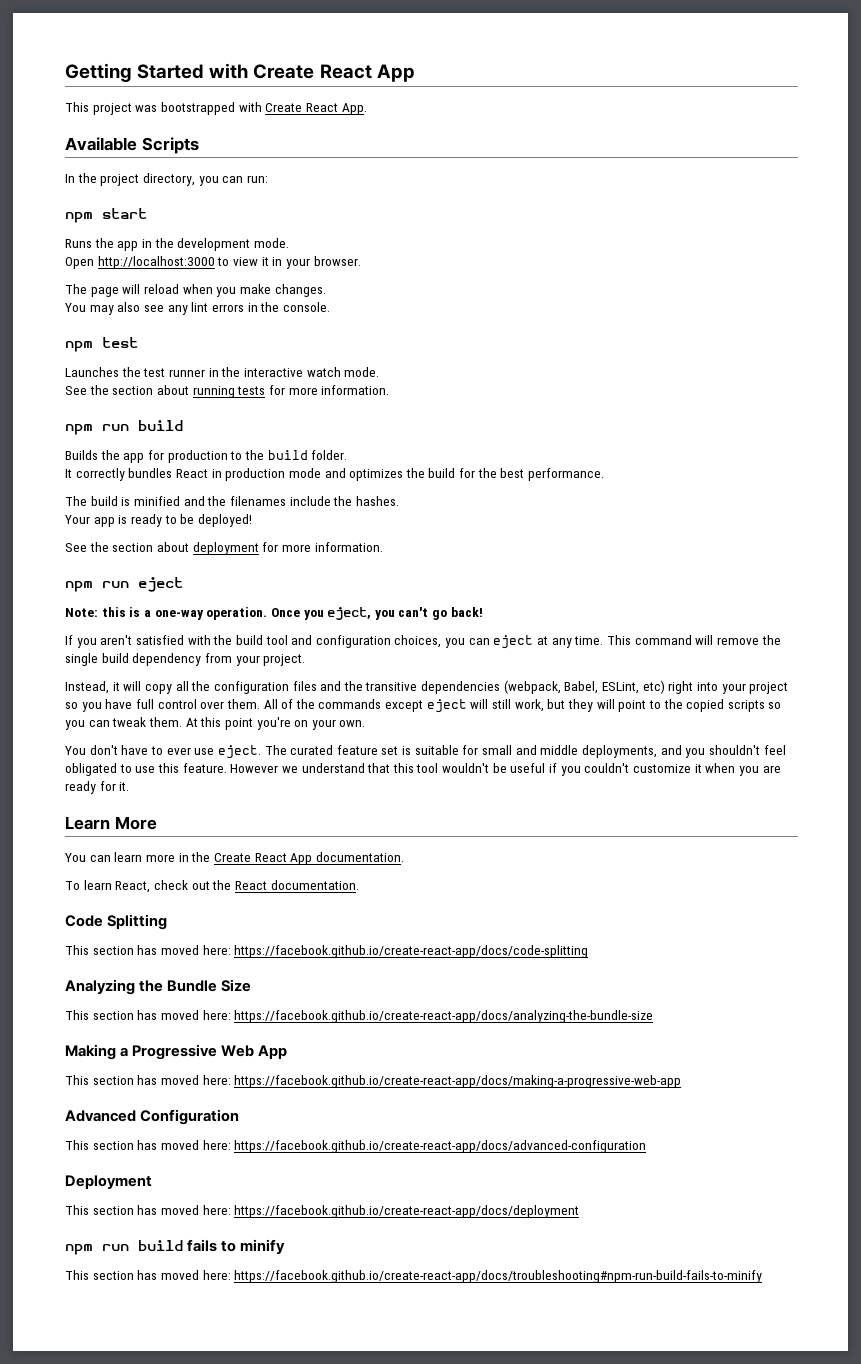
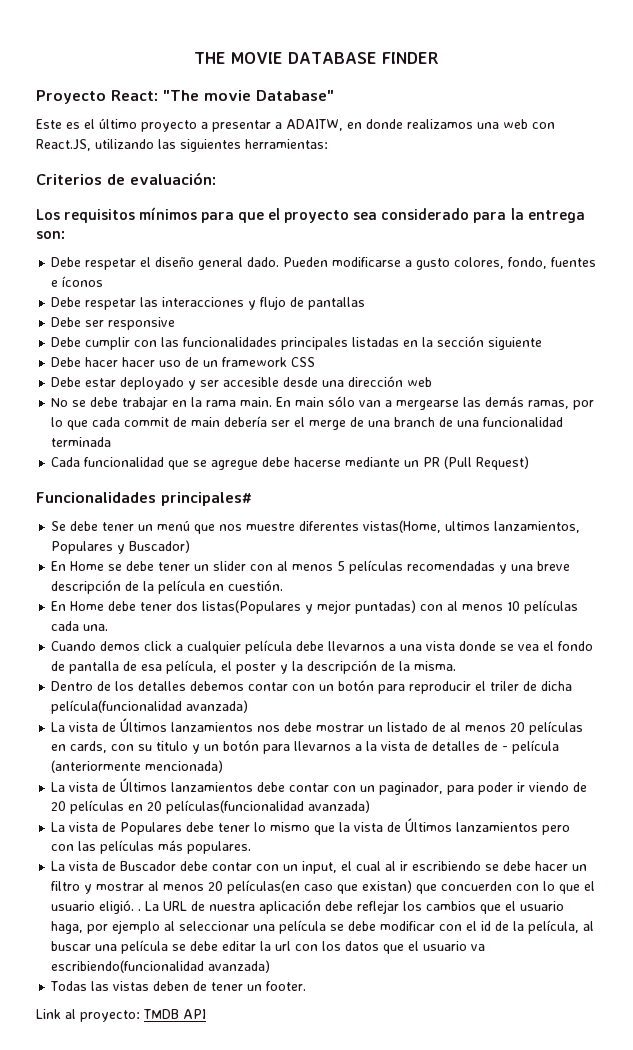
[65,63,415,82] [65,102,367,115] [65,137,199,154] [65,173,268,186] [65,208,147,223] [65,238,289,251] [65,256,361,269] [65,284,326,297] [65,302,330,315] [65,337,138,352] [65,367,380,377] [65,385,390,398] [65,420,183,435] [65,450,348,463] [65,468,605,481] [65,496,399,506] [65,514,252,527] [65,542,383,555] [65,577,183,592] [65,607,483,620] [65,635,781,649] [65,653,306,666] [65,680,789,694] [65,699,782,713] [65,717,366,730] [65,745,786,759] [65,763,781,776] [65,781,130,794] [65,816,157,830] [65,852,404,865] [65,880,359,893] [65,914,168,930] [65,945,589,958] [65,979,252,995] [65,1010,654,1023] [65,1044,288,1060] [65,1075,682,1088] [65,1109,240,1125] [65,1140,647,1153] [65,1175,152,1189] [65,1205,580,1218] [65,1239,286,1255] [65,1270,763,1283] Getting Started with Create React App // This project was bootstrapped with Create React App. // Available Scripts // In the project directory, you can run: // npm start // Runs the app in the development mode. // Open http://localhost:3000 to view it in your browser. // The page will reload when you make changes. // You may also see any lint errors in the console. // npm test // Launches the test runner in the interactive watch mode. // See the section about running tests for more information. // npm run build // Builds the app for production to the build folder. // It correctly bundles React in production mode and optimizes the build for the best performance. // The build is minified and the filenames include the hashes. // Your app is ready to be deployed! // See the section about deployment for more information. // npm run eject // Note: this is a one-way operation. Once you eject, you can't go back! // If you aren't satisfied with the build tool and configuration choices, you can eject at any time. This command will remove the single build dependency from your project. // Instead, it will copy all the configuration files and the transitive dependencies (webpack, Babel, ESLint, etc) right into your project so you have full control over them. All of the commands except eject will still work, but they will point to the copied scripts so you can tweak them. At this point you're on your own. // You don't have to ever use eject. The curated feature set is suitable for small and middle deployments, and you shouldn't feel obligated to use this feature. However we understand that this tool wouldn't be useful if you couldn't customize it when you are ready for it. // Learn More // You can learn more in the Create React App documentation. // To learn React, check out the React documentation. // Code Splitting // This section has moved here: https://facebook.github.io/create-react-app/docs/code-splitting // Analyzing the Bundle Size // This section has moved here: https://facebook.github.io/create-react-app/docs/analyzing-the-bundle-size // Making a Progressive Web App // This section has moved here: https://facebook.github.io/create-react-app/docs/making-a-progressive-web-app // Advanced Configuration // This section has moved here: https://facebook.github.io/create-react-app/docs/advanced-configuration // Deployment // This section has moved here: https://facebook.github.io/create-react-app/docs/deployment // npm run build fails to minify // This section has moved here: https://facebook.github.io/create-react-app/docs/troubleshooting#npm-run-build-fails-to-minify -> [194,52,439,64] [36,90,334,104] [36,118,555,132] [36,139,328,152] [36,173,216,185] [36,207,585,223] [36,231,65,239] [51,257,597,270] [51,276,104,287] [51,296,366,310] [51,317,176,330] [51,336,543,350] [51,357,316,367] [51,376,433,390] [51,396,595,410] [51,416,564,430] [51,437,112,447] [51,456,530,470] [36,492,252,506] [51,520,581,534] [51,540,191,554] [51,560,571,574] [51,580,284,594] [51,600,579,614] [51,621,109,631] [51,640,594,654] [51,660,457,674] [51,680,573,694] [51,700,249,714] [51,718,584,735] [51,740,560,754] [51,760,224,773] [51,778,588,795] [51,800,371,814] [51,818,571,835] [51,840,252,854] [51,861,588,874] [51,880,596,894] [51,900,565,914] [51,920,595,934] [51,940,486,954] [51,960,271,973] [50,981,307,991] [36,1009,206,1022] THE MOVIE DATABASE FINDER // Proyecto React: "The movie Database" // Este es el último proyecto a presentar a ADAITW, en donde realizamos una web con React.JS, utilizando las siguientes herramientas: // Criterios de evaluación: // Los requisitos mínimos para que el proyecto sea considerado para la entrega son: // Debe respetar el diseño general dado. Pueden modificarse a gusto colores, fondo, fuentes e íconos // Debe respetar las interacciones y flujo de pantallas // Debe ser responsive // Debe cumplir con las funcionalidades principales listadas en la sección siguiente // Debe hacer hacer uso de un framework CSS // Debe estar deployado y ser accesible desde una dirección web // No se debe trabajar en la rama main. En main sólo van a mergearse las demás ramas, por lo que cada commit de main debería ser el merge de una branch de una funcionalidad terminada // Cada funcionalidad que se agregue debe hacerse mediante un PR (Pull Request) // Funcionalidades principales# // Se debe tener un menú que nos muestre diferentes vistas(Home, ultimos lanzamientos, Populares y Buscador) // En Home se debe tener un slider con al menos 5 películas recomendadas y una breve descripción de la película en cuestión. // En Home debe tener dos listas(Populares y mejor puntadas) con al menos 10 películas cada una. // Cuando demos click a cualquier película debe llevarnos a una vista donde se vea el fondo de pantalla de esa película, el poster y la descripción de la misma. // Dentro de los detalles debemos contar con un botón para reproducir el triler de dicha película(funcionalidad avanzada) // La vista de Últimos lanzamientos nos debe mostrar un listado de al menos 20 películas en cards, con su titulo y un botón para llevarnos a la vista de detalles de - película (anteriormente mencionada) // La vista de Últimos lanzamientos debe contar con un paginador, para poder ir viendo de 20 películas en 20 películas(funcionalidad avanzada) // La vista de Populares debe tener lo mismo que la vista de Últimos lanzamientos pero con las películas más populares. // La vista de Buscador debe contar con un input, el cual al ir escribiendo se debe hacer un filtro y mostrar al menos 20 películas(en caso que existan) que concuerden con lo que el usuario eligió. . La URL de nuestra aplicación debe reflejar los cambios que el usuario haga, por ejemplo al seleccionar una película se debe modificar con el id de la película, al buscar una película se debe editar la url con los datos que el usuario va escribiendo(funcionalidad avanzada) // Todas las vistas deben de tener un footer. // Link al proyecto: TMDB API

